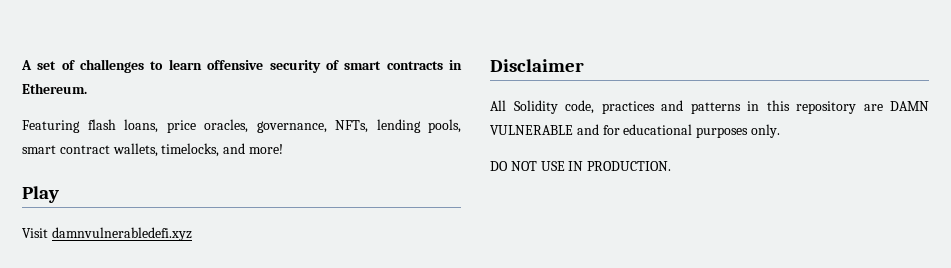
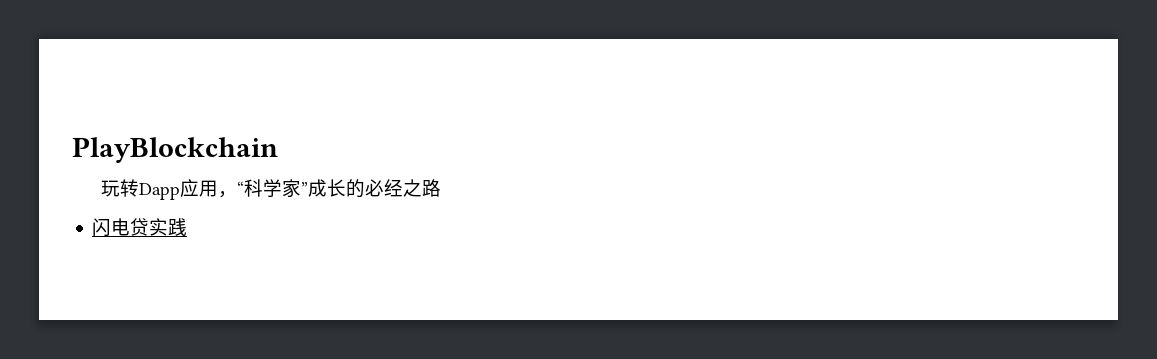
[21,59,463,73] [22,83,87,94] [22,119,461,133] [22,143,283,157] [22,186,59,203] [22,227,192,241] [490,59,584,72] [490,100,929,114] [490,124,780,138] [490,161,672,171] A set of challenges to learn offensive security of smart contracts in Ethereum. // Featuring flash loans, price oracles, governance, NFTs, lending pools, smart contract wallets, timelocks, and more! // Play // Visit damnvulnerabledefi.xyz // Disclaimer // All Solidity code, practices and patterns in this repository are DAMN VULNERABLE and for educational purposes only. // DO NOT USE IN PRODUCTION. -> [72,137,278,163] [100,179,441,200] [92,218,188,236] PlayBlockchain // 玩转Dapp应用，“科学家”成长的必经之路 // 闪电贷实践

